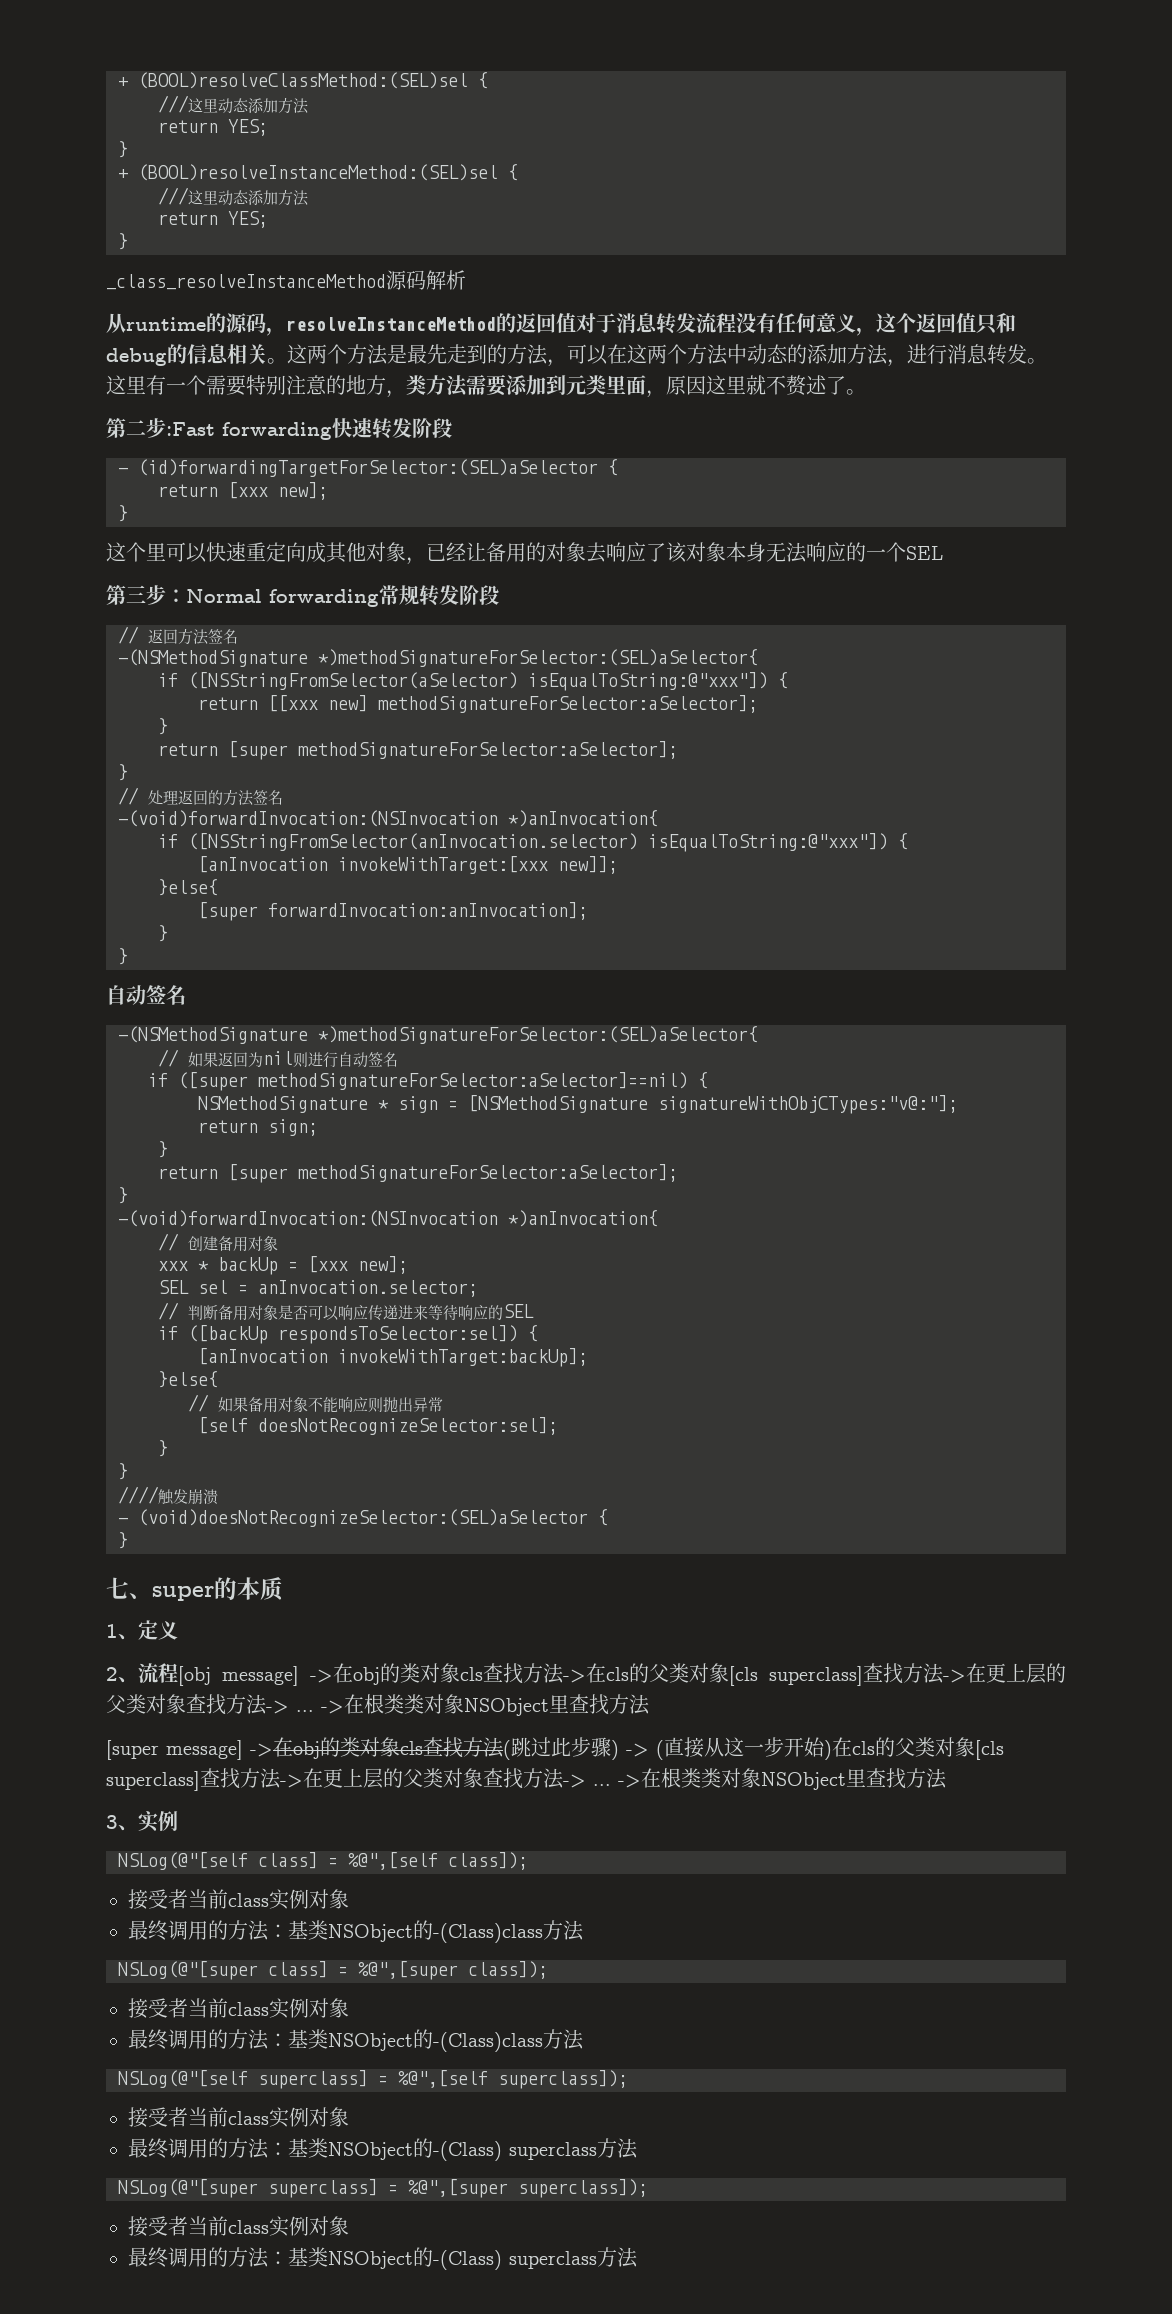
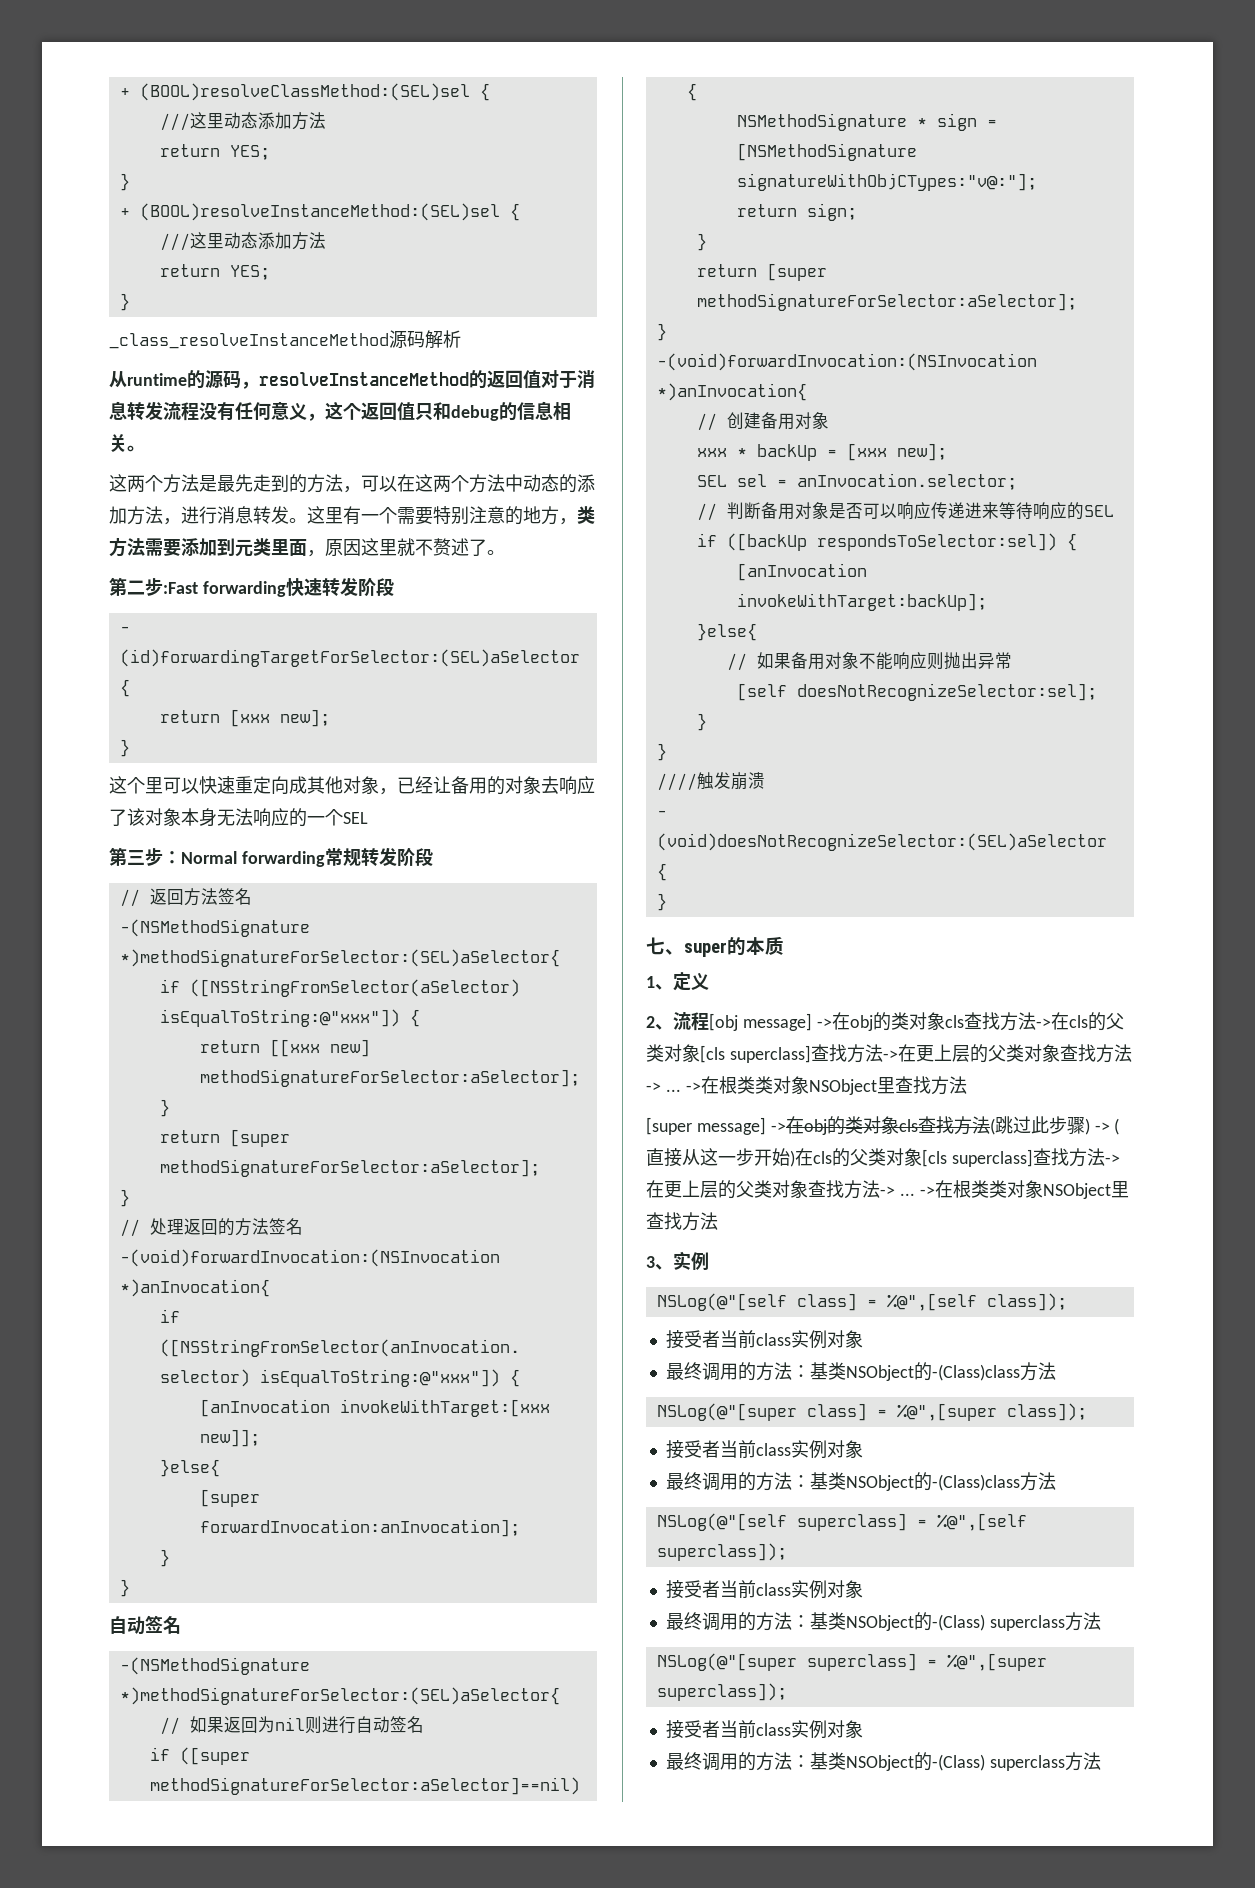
(287, 361) none -> (145, 448) //

